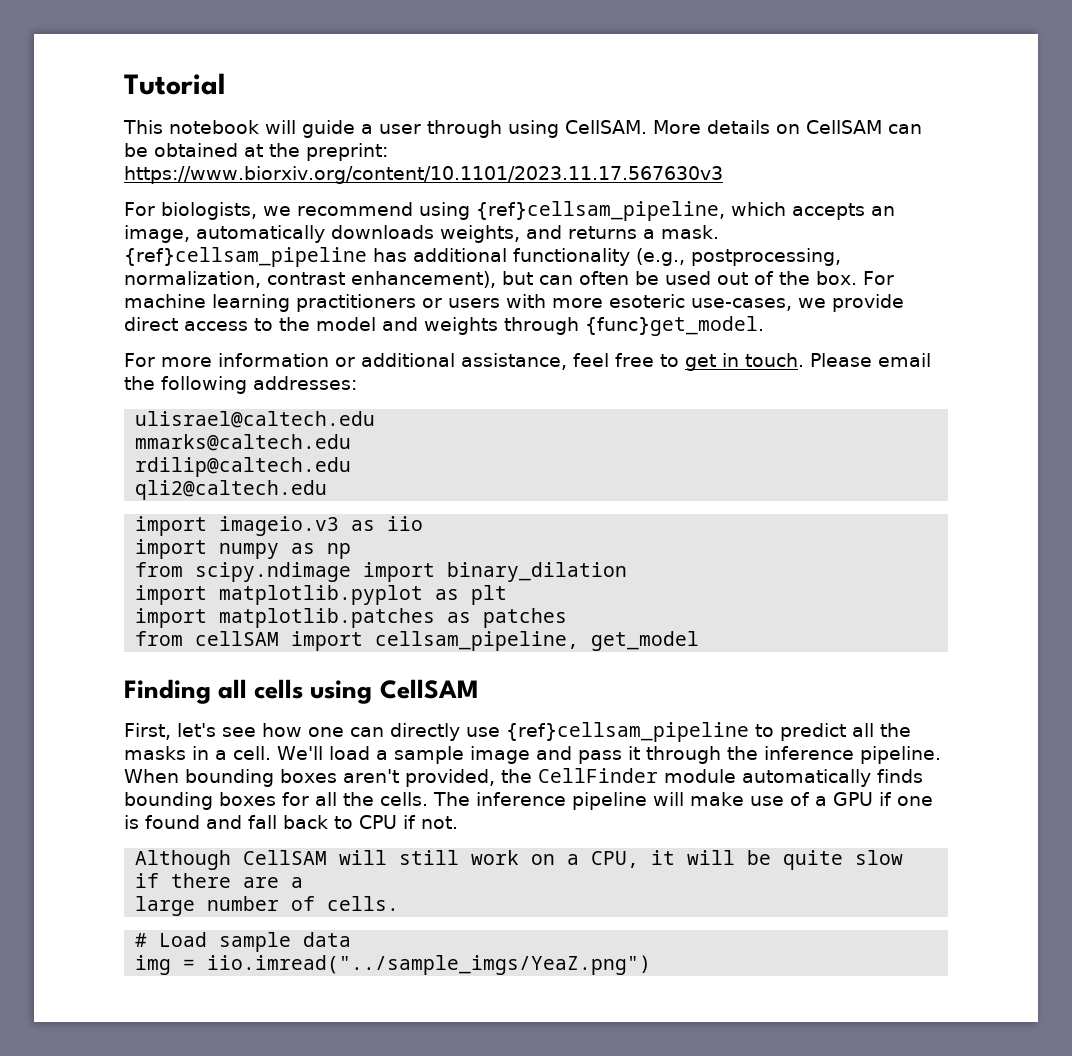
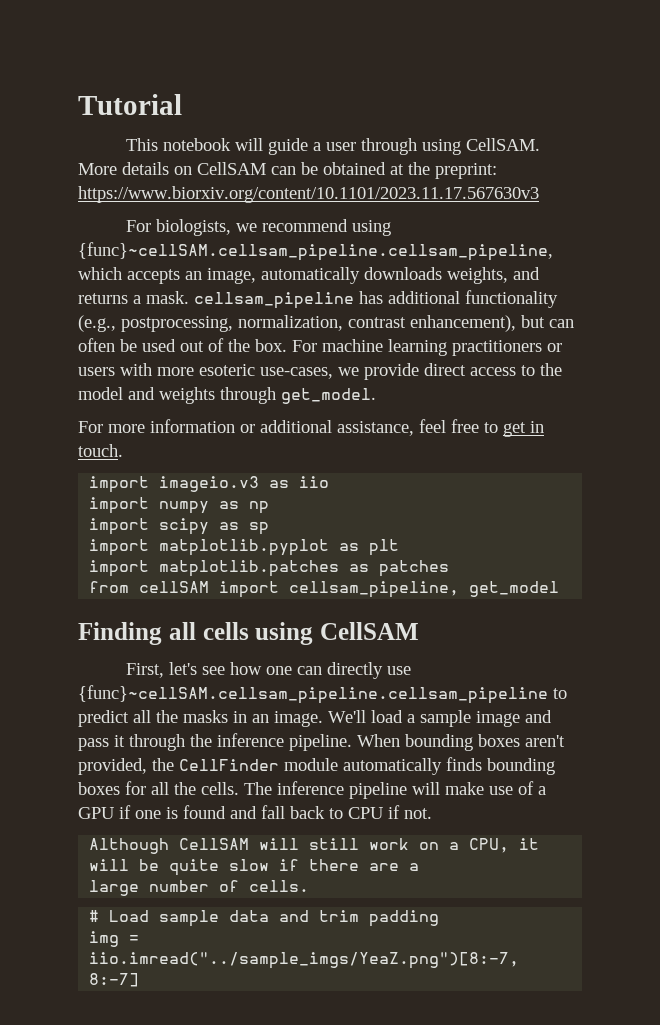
[475,201,725,221] {ref}cellsam_pipeline, -> [78,242,553,261] {func}~cellSAM.cellsam_pipeline.cellsam_pipeline,
[124,247,367,267] {ref}cellsam_pipeline -> [194,292,354,309] cellsam_pipeline
[585,316,764,336] {func}get_model. -> [281,388,376,404] get_model.
[809,353,931,367] [124,376,357,394] [135,411,376,428] [135,434,352,451] [135,457,352,477] [135,480,328,500] Please email the following addresses: // ulisrael@caltech.edu // mmarks@caltech.edu // rdilip@caltech.edu // qli2@caltech.edu -> (123, 450) none
[135,562,628,582] from scipy.ndimage import binary_dilation -> [89,518,270,535] import scipy as sp
[505,722,749,742] {ref}cellsam_pipeline -> [78,685,548,704] {func}~cellSAM.cellsam_pipeline.cellsam_pipeline
[215,746,271,760] a cell. -> [252,711,323,727] an image.
(352, 939) none -> [279,910,440,927] and trim padding
[207,955,652,975] iio.imread("../sample_imgs/YeaZ.png") -> [89,952,520,969] [89,973,140,987] iio.imread("../sample_imgs/YeaZ.png")[8:-7, 8:-7]

